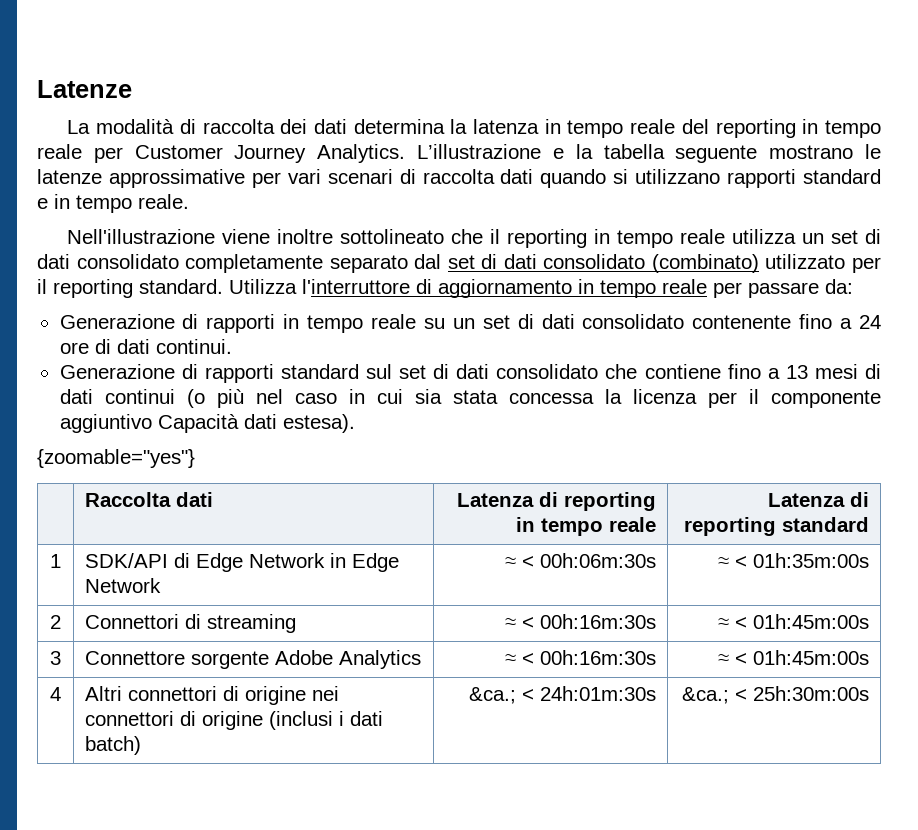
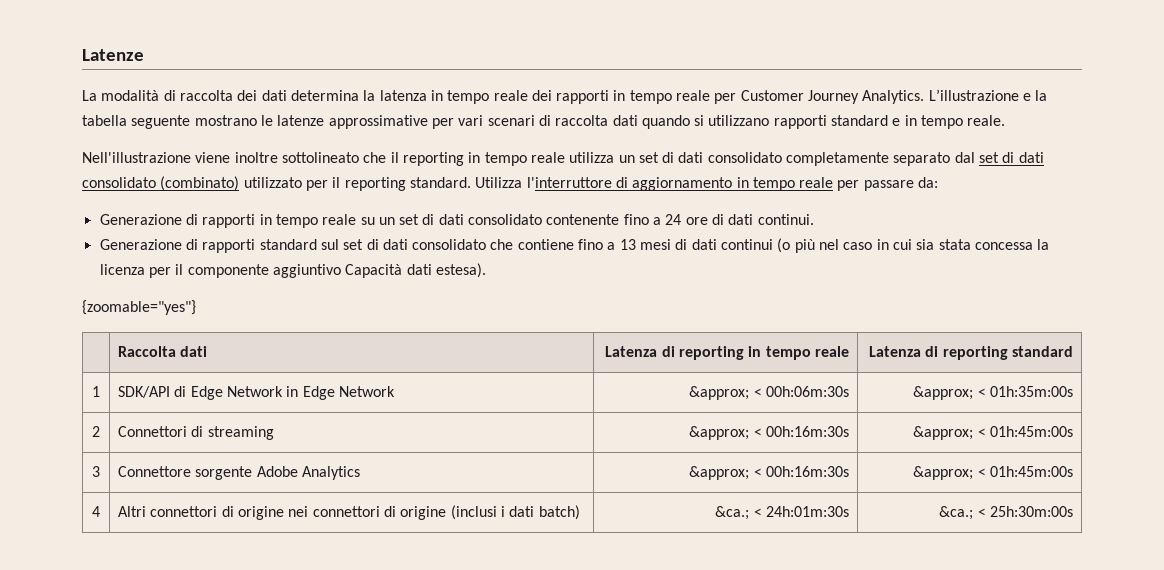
[681,119,796,138] del reporting -> [531,90,610,104] dei rapporti
[504,557,516,568] ≈ -> [689,386,750,400] &approx;
[717,557,729,568] ≈ -> [913,386,974,400] &approx;
[504,614,656,629] [717,618,729,629] ≈ < 00h:16m:30s | ≈ -> [689,426,849,440] [913,426,974,440] &approx; < 00h:16m:30s | &approx;
[504,650,656,665] [717,654,729,665] ≈ < 00h:16m:30s | ≈ -> [689,466,849,480] [913,466,974,480] &approx; < 00h:16m:30s | &approx;

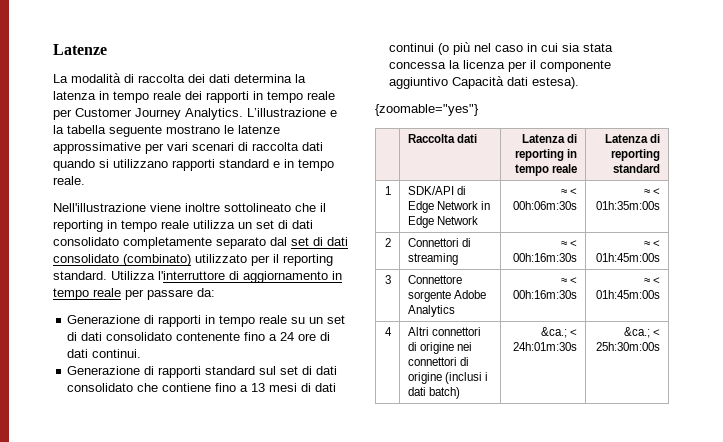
[689,386,750,400] &approx; -> [561,189,568,195] ≈
[913,386,974,400] &approx; -> [644,189,651,195] ≈
[689,426,849,440] [913,426,974,440] &approx; < 00h:16m:30s | &approx; -> [561,240,578,247] [513,253,578,262] [644,241,651,247] ≈ < 00h:16m:30s | ≈
[689,466,849,480] [913,466,974,480] &approx; < 00h:16m:30s | &approx; -> [561,277,578,284] [513,290,578,299] [644,278,651,284] ≈ < 00h:16m:30s | ≈

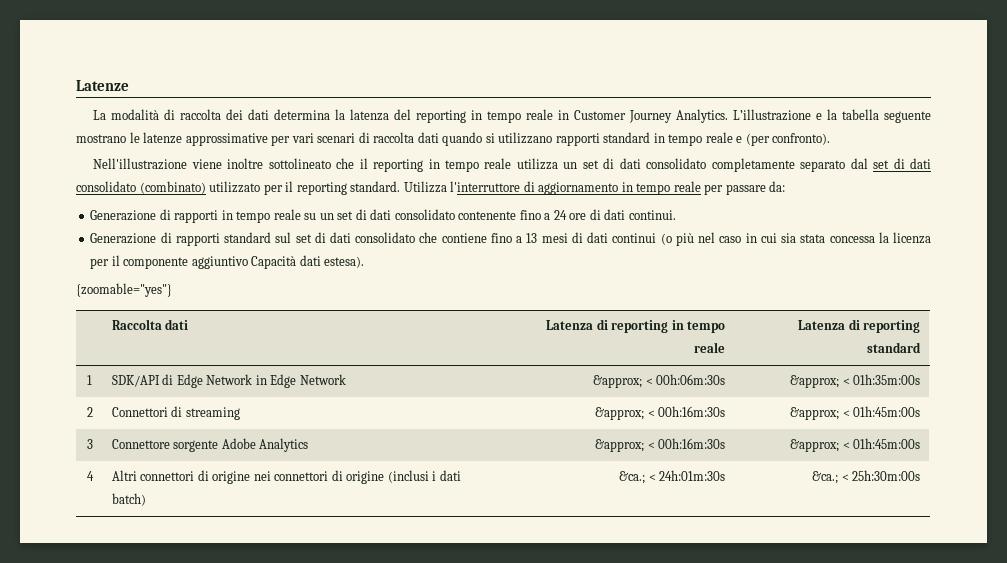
[99,91,335,103] [53,109,72,120] in tempo reale dei rapporti in tempo reale per -> [394,109,570,123] del reporting in tempo reale in
[273,159,334,171] [53,176,85,185] e in tempo reale. -> [653,132,831,146] in tempo reale e (per confronto).
[561,189,568,195] ≈ -> [593,375,643,388] &approx;
[644,189,651,195] ≈ -> [790,375,840,388] &approx;
[561,240,578,247] [513,253,578,262] [644,241,651,247] ≈ < 00h:16m:30s | ≈ -> [595,406,726,420] [790,407,840,420] &approx; < 00h:16m:30s | &approx;
[561,277,578,284] [513,290,578,299] [644,278,651,284] ≈ < 00h:16m:30s | ≈ -> [595,438,726,452] [790,439,840,452] &approx; < 00h:16m:30s | &approx;

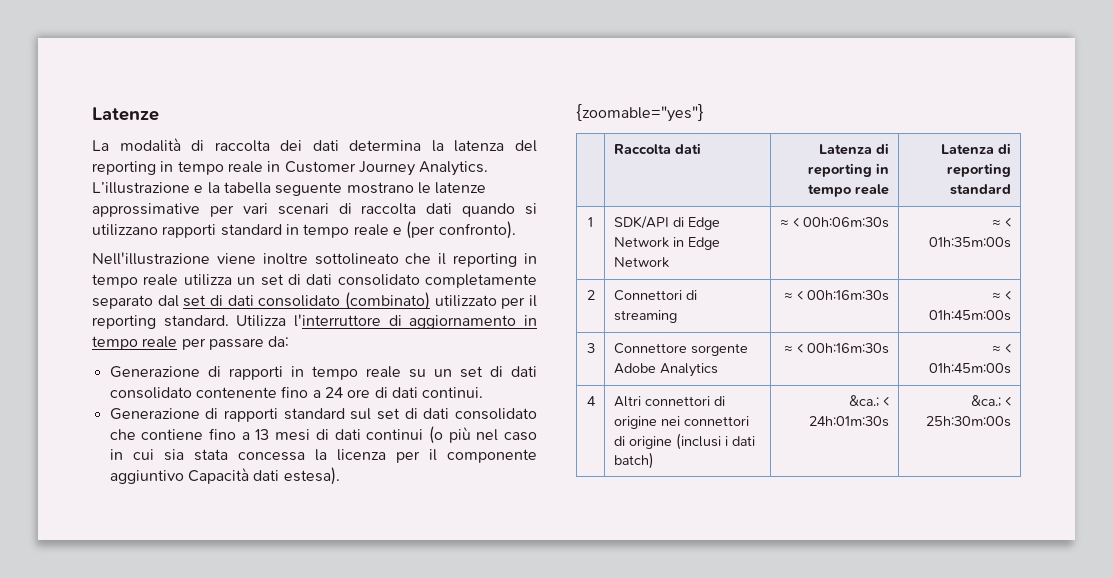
[593,375,643,388] &approx; -> [780,219,790,227] ≈
[790,375,840,388] &approx; -> [992,219,1002,227] ≈
[595,406,726,420] [790,407,840,420] &approx; < 00h:16m:30s | &approx; -> [784,290,890,301] [992,292,1002,300] ≈ < 00h:16m:30s | ≈
[595,438,726,452] [790,439,840,452] &approx; < 00h:16m:30s | &approx; -> [784,343,890,354] [992,345,1002,353] ≈ < 00h:16m:30s | ≈

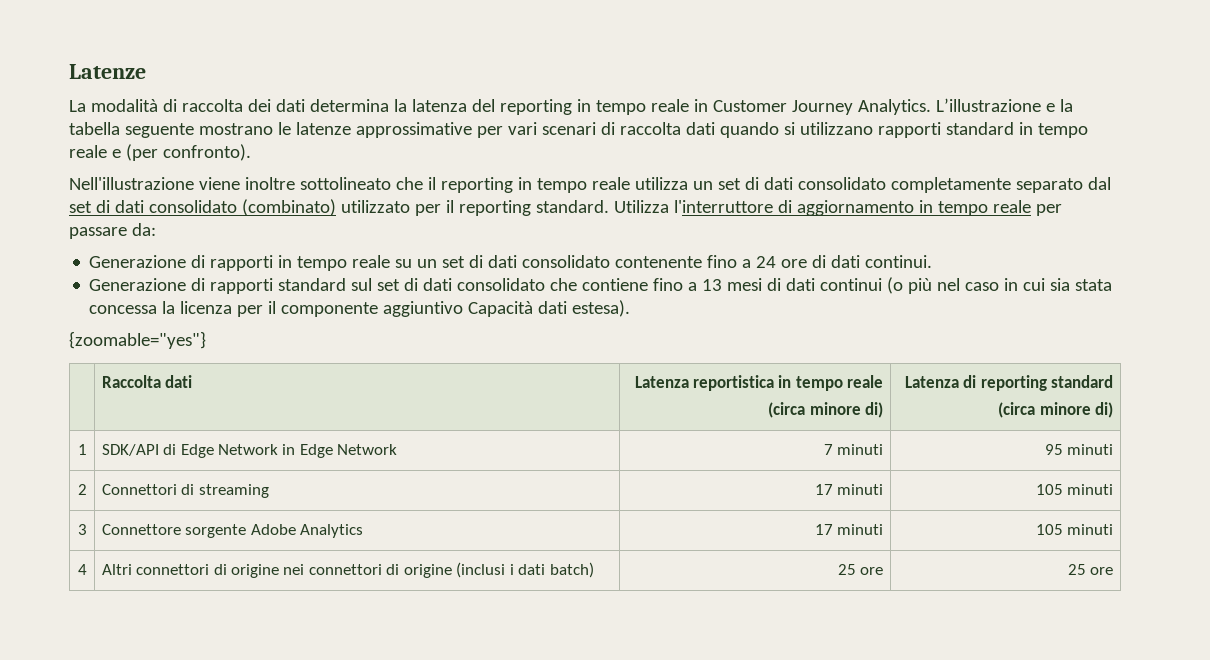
[876,143,890,154] [808,163,890,177] [808,184,890,197] di reporting in tempo reale -> [693,375,884,391] [768,402,884,418] reportistica in tempo reale // (circa minore di)
(1012, 189) none -> [998,402,1114,418] // (circa minore di)
[780,217,890,228] [992,217,1012,227] [929,237,1012,248] [586,290,595,300] [613,290,697,301] [613,310,677,323] [784,290,890,301] [992,290,1012,300] [929,310,1012,321] ≈ < 00h:06m:30s | ≈ < 01h:35m:00s // 2 | Connettori di streaming | ≈ < 00h:16m:30s | ≈ < 01h:45m:00s -> [823,444,884,455] [1044,444,1114,455] [77,484,87,495] [101,484,269,498] [814,484,884,495] [1035,484,1114,495] 7 minuti | 95 minuti // 2 | Connettori di streaming | 17 minuti | 105 minuti
[784,343,890,354] [992,343,1012,353] [929,363,1012,374] ≈ < 00h:16m:30s | ≈ < 01h:45m:00s -> [814,524,884,535] [1035,524,1114,535] 17 minuti | 105 minuti
[849,395,890,407] [809,416,890,427] [971,395,1012,407] [926,416,1012,427] &ca.; < 24h:01m:30s | &ca.; < 25h:30m:00s -> [837,564,884,575] [1067,564,1114,575] 25 ore | 25 ore

